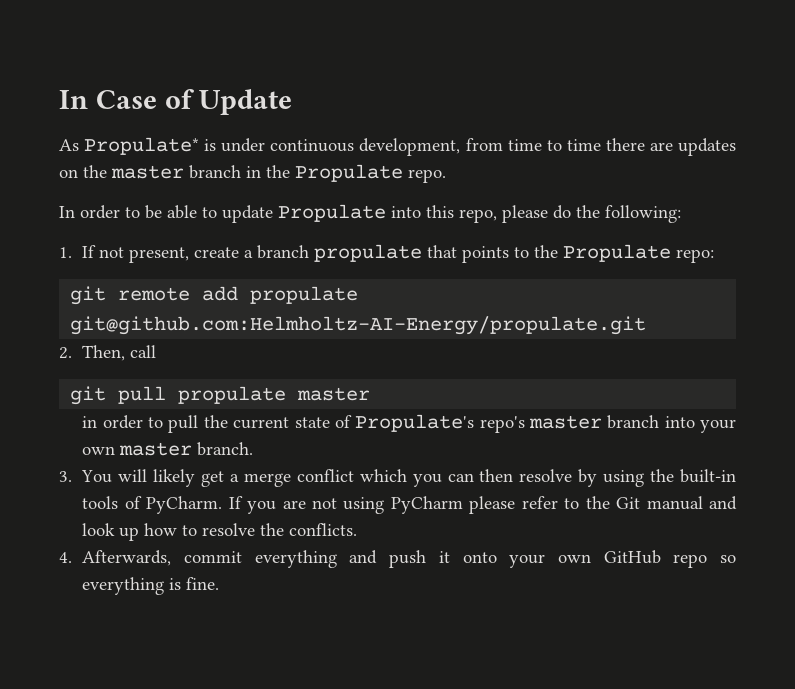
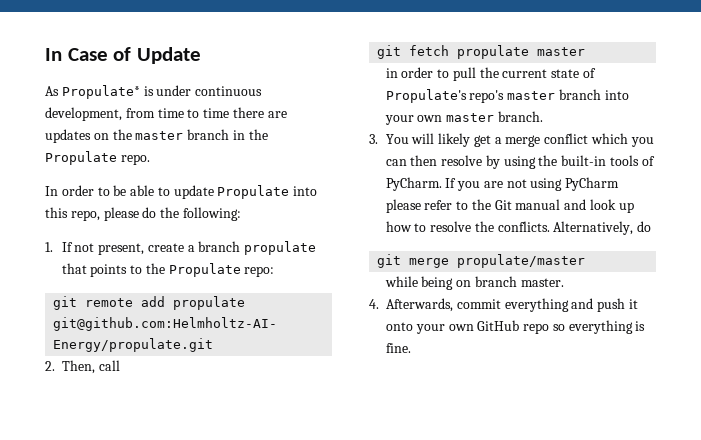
[118,386,167,404] pull -> [409,45,450,56] fetch
(358, 529) none -> [553,221,652,235] [377,254,586,268] [384,276,564,290] Alternatively, do // git merge propulate/master // while being on branch master.

